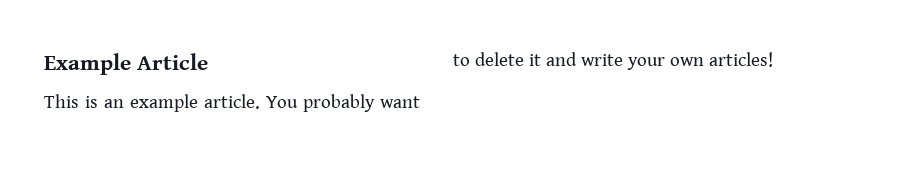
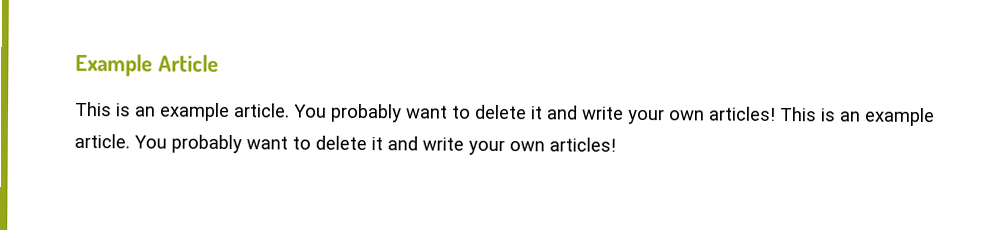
(773, 59) none -> [779,106,935,127] [74,133,616,156] This is an example article. You probably want to delete it and write your own articles!

